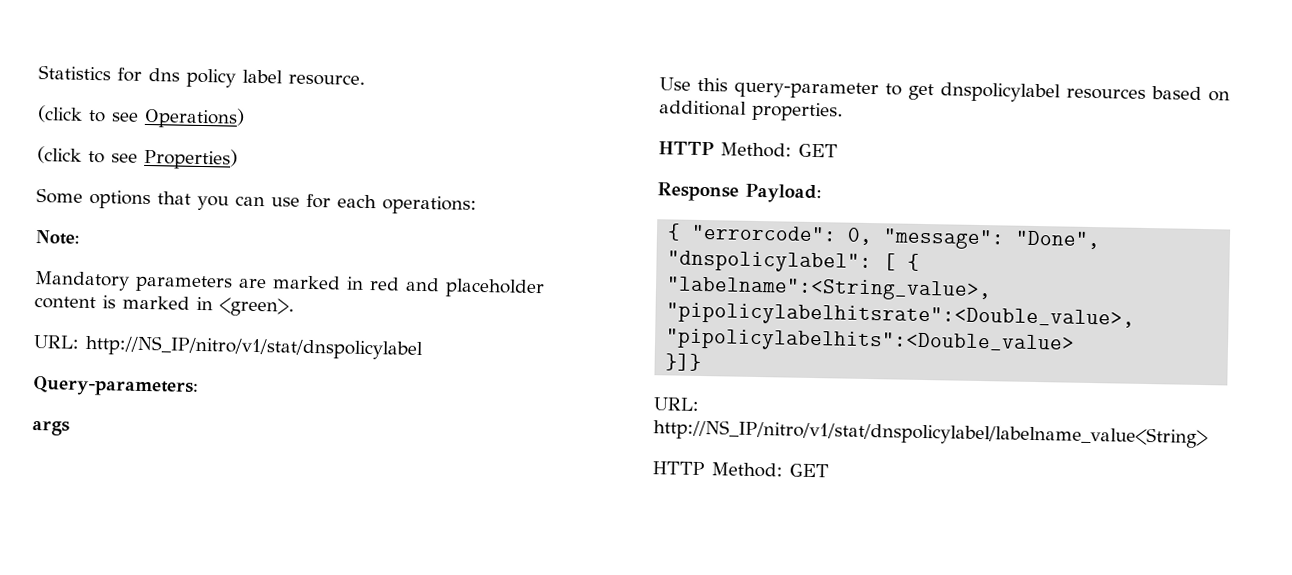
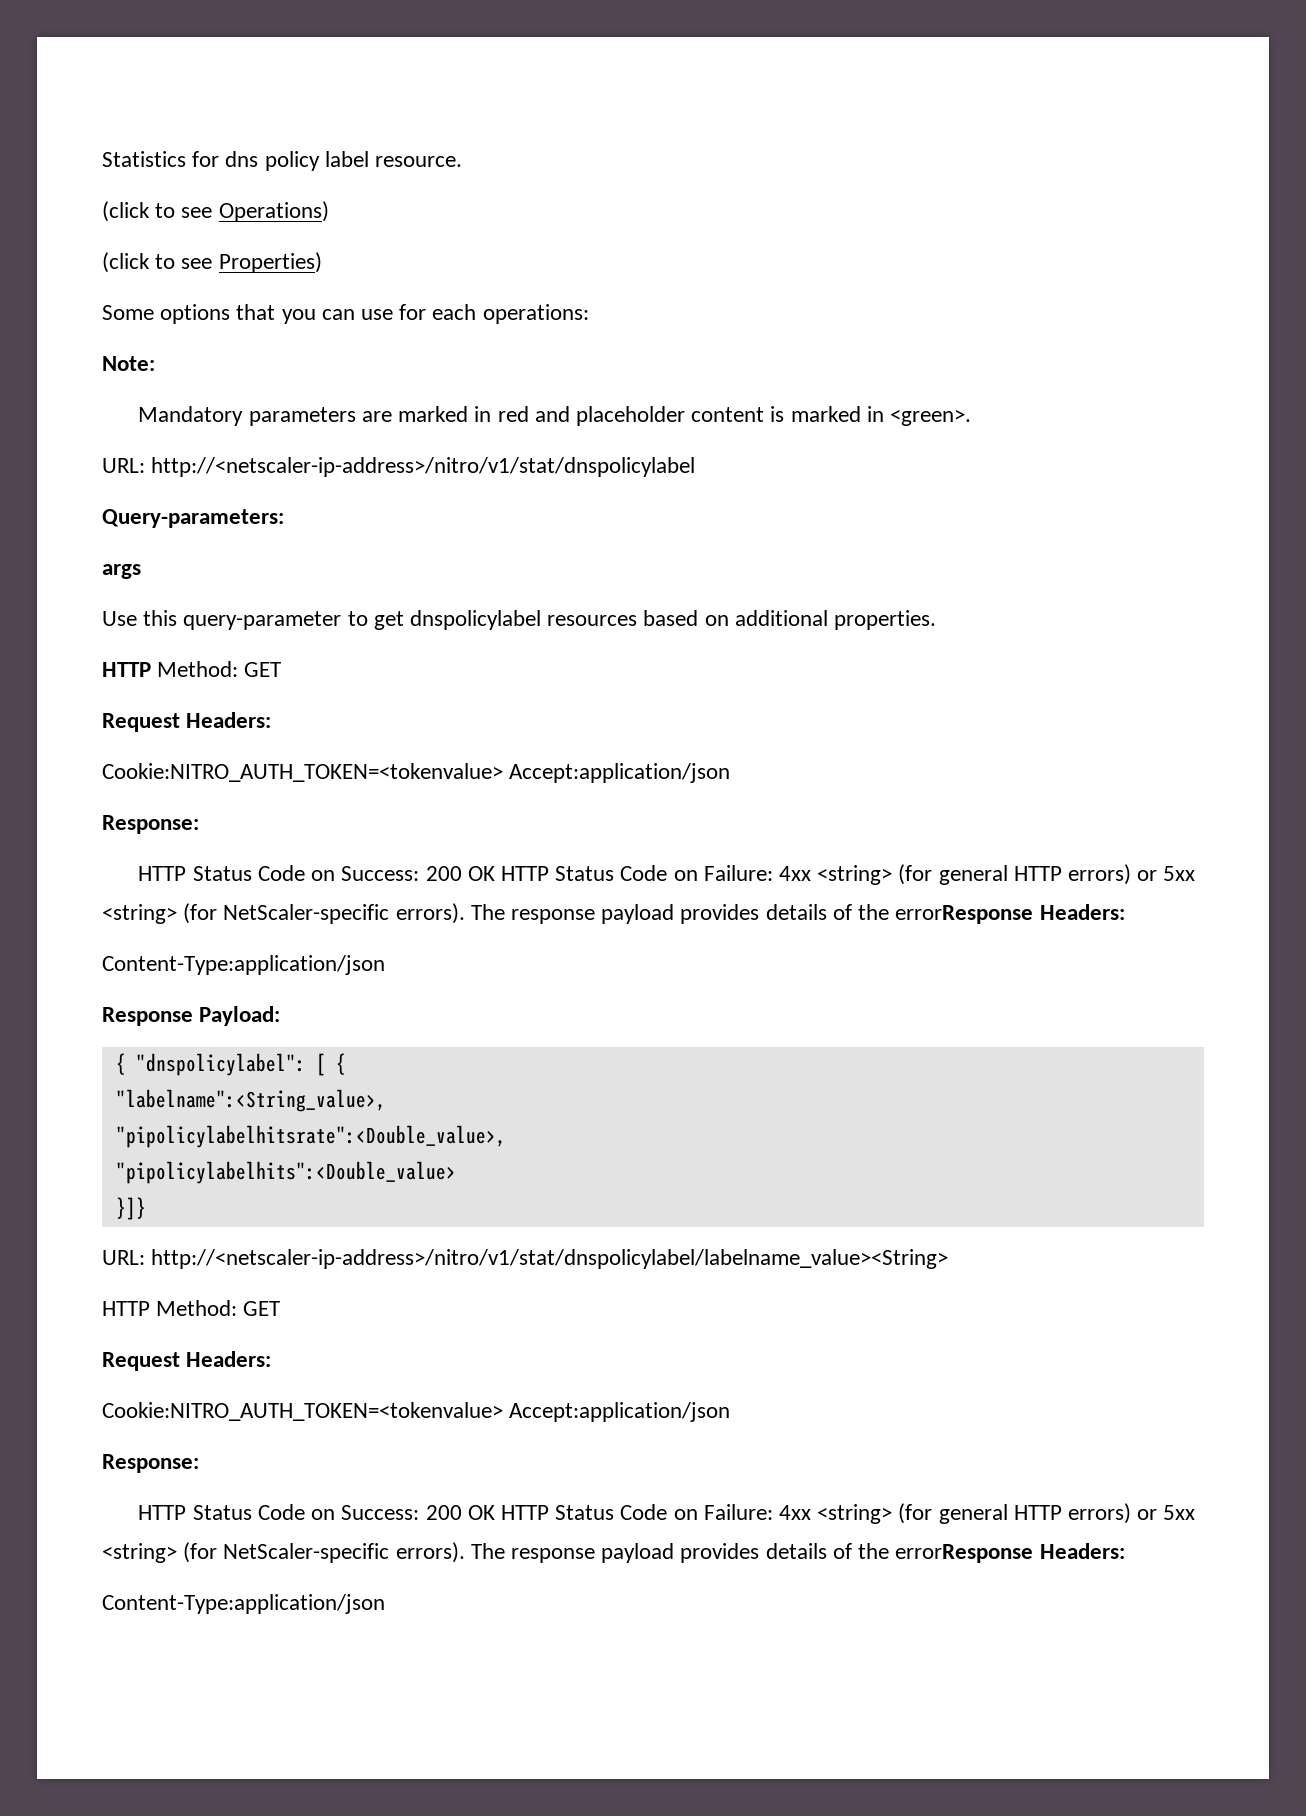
[85,334,424,360] http://NS_IP/nitro/v1/stat/dnspolicylabel -> [151,457,696,477] http://<netscaler-ip-address>/nitro/v1/stat/dnspolicylabel
(838, 150) none -> [102,712,272,732] [102,763,731,783] [102,815,199,834] [138,864,1196,885] [102,903,1125,924] [102,955,385,975] // Request Headers: // Cookie:NITRO_AUTH_TOKEN=<tokenvalue> Accept:application/json // Response: // HTTP Status Code on Success: 200 OK HTTP Status Code on Failure: 4xx <string> (for general HTTP errors) or 5xx <string> (for NetScaler-specific errors). The response payload provides details of the errorResponse Headers: // Content-Type:application/json
[691,224,1102,250] "errorcode": 0, "message": "Done", -> (126, 1064) none
[653,419,1208,449] [652,461,829,478] http://NS_IP/nitro/v1/stat/dnspolicylabel/labelname_value<String> // HTTP Method: GET -> [151,1249,949,1269] [102,1300,281,1316] [102,1351,272,1371] [102,1402,731,1422] [102,1454,199,1473] [138,1503,1196,1524] [102,1542,1125,1563] [102,1594,385,1614] http://<netscaler-ip-address>/nitro/v1/stat/dnspolicylabel/labelname_value><String> // HTTP Method: GET // Request Headers: // Cookie:NITRO_AUTH_TOKEN=<tokenvalue> Accept:application/json // Response: // HTTP Status Code on Success: 200 OK HTTP Status Code on Failure: 4xx <string> (for general HTTP errors) or 5xx <string> (for NetScaler-specific errors). The response payload provides details of the errorResponse Headers: // Content-Type:application/json

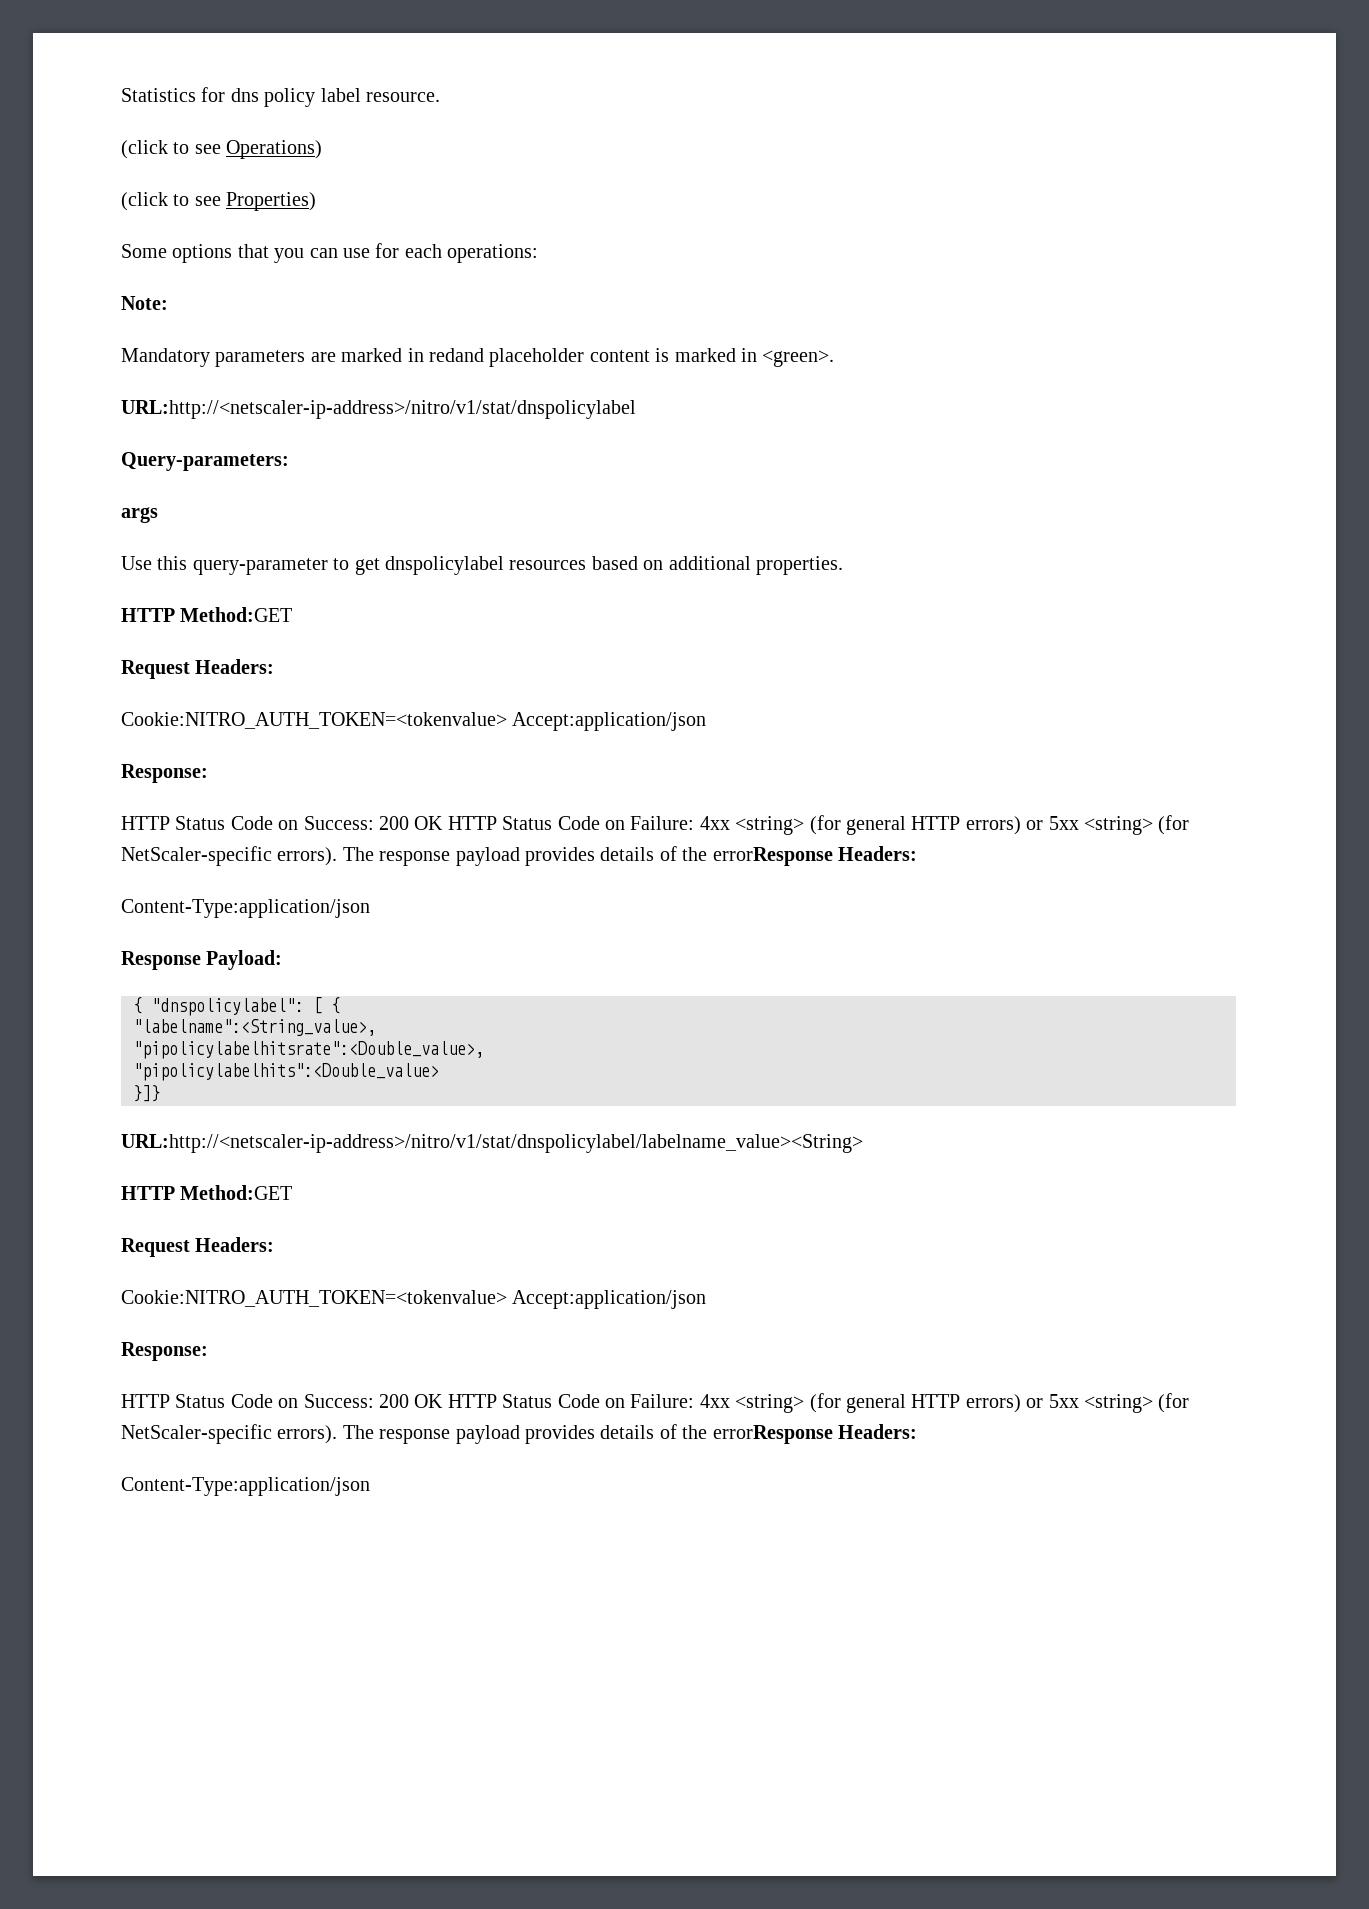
[497,406,570,422] red and -> [429,348,484,362] redand
[102,457,696,477] URL: http://<netscaler-ip-address>/nitro/v1/stat/dnspolicylabel -> [121,400,636,419] URL:http://<netscaler-ip-address>/nitro/v1/stat/dnspolicylabel
[157,661,282,677] Method: GET -> [180,607,293,622] Method:GET
[102,1249,949,1269] [102,1300,281,1316] URL: http://<netscaler-ip-address>/nitro/v1/stat/dnspolicylabel/labelname_value><String> // HTTP Method: GET -> [121,1134,863,1153] [121,1185,293,1200] URL:http://<netscaler-ip-address>/nitro/v1/stat/dnspolicylabel/labelname_value><String> // HTTP Method:GET

